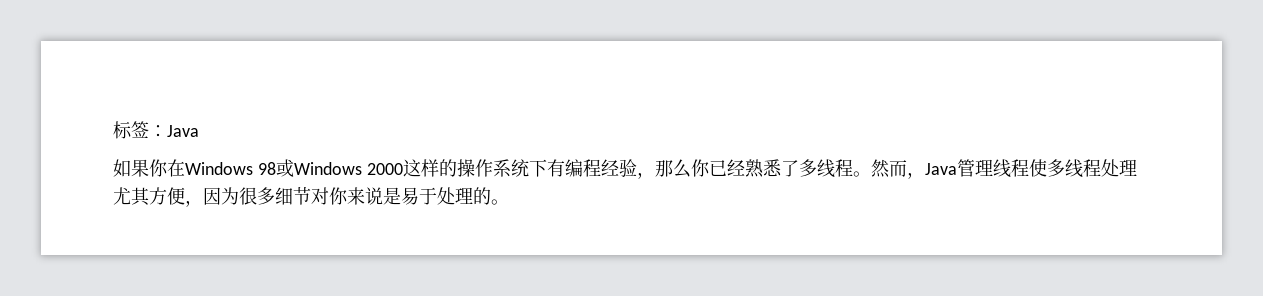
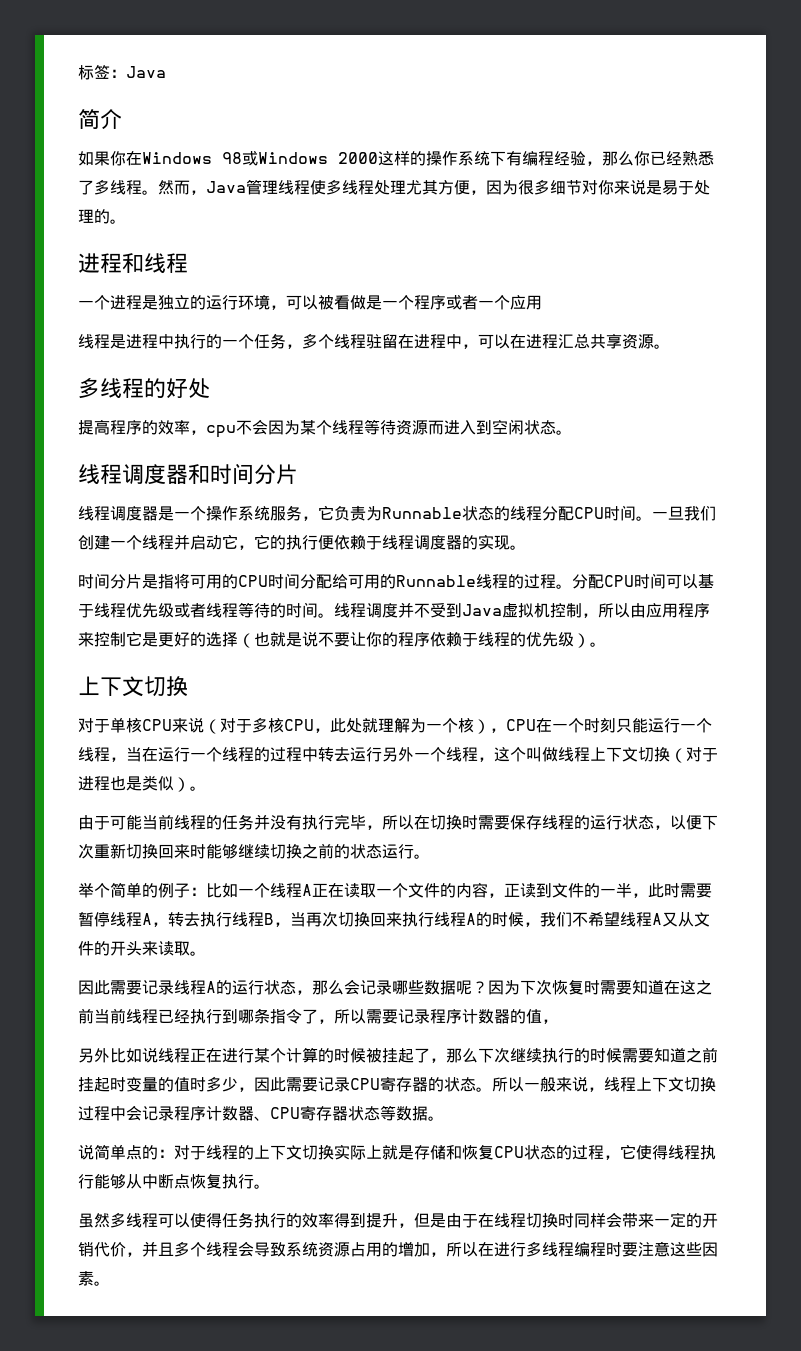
(199, 131) none -> [78,109,122,130] // 简介
(509, 202) none -> [78,253,188,274] [78,294,542,310] [78,333,670,349] [78,378,210,399] [78,419,572,438] [78,463,298,485] [78,505,716,521] [78,534,526,550] [78,573,714,589] [78,602,710,618] [78,631,606,648] [78,676,188,697] [78,717,712,734] [78,747,718,763] [78,775,206,792] [78,814,718,830] [78,843,430,859] [78,882,712,898] [78,911,710,927] [78,941,206,956] [78,979,712,995] [78,1008,558,1024] [78,1047,718,1063] [78,1076,716,1092] [78,1105,444,1121] [78,1144,716,1160] [78,1174,270,1189] [78,1212,718,1228] [78,1241,718,1257] [78,1271,110,1286] // 进程和线程 // 一个进程是独立的运行环境，可以被看做是一个程序或者一个应用 // 线程是进程中执行的一个任务，多个线程驻留在进程中，可以在进程汇总共享资源。 // 多线程的好处 // 提高程序的效率，cpu不会因为某个线程等待资源而进入到空闲状态。 // 线程调度器和时间分片 // 线程调度器是一个操作系统服务，它负责为Runnable状态的线程分配CPU时间。一旦我们创建一个线程并启动它，它的执行便依赖于线程调度器的实现。 // 时间分片是指将可用的CPU时间分配给可用的Runnable线程的过程。分配CPU时间可以基于线程优先级或者线程等待的时间。线程调度并不受到Java虚拟机控制，所以由应用程序来控制它是更好的选择（也就是说不要让你的程序依赖于线程的优先级）。 // 上下文切换 // 对于单核CPU来说（对于多核CPU，此处就理解为一个核），CPU在一个时刻只能运行一个线程，当在运行一个线程的过程中转去运行另外一个线程，这个叫做线程上下文切换（对于进程也是类似）。 // 由于可能当前线程的任务并没有执行完毕，所以在切换时需要保存线程的运行状态，以便下次重新切换回来时能够继续切换之前的状态运行。 // 举个简单的例子：比如一个线程A正在读取一个文件的内容，正读到文件的一半，此时需要暂停线程A，转去执行线程B，当再次切换回来执行线程A的时候，我们不希望线程A又从文件的开头来读取。 // 因此需要记录线程A的运行状态，那么会记录哪些数据呢？因为下次恢复时需要知道在这之前当前线程已经执行到哪条指令了，所以需要记录程序计数器的值， // 另外比如说线程正在进行某个计算的时候被挂起了，那么下次继续执行的时候需要知道之前挂起时变量的值时多少，因此需要记录CPU寄存器的状态。所以一般来说，线程上下文切换过程中会记录程序计数器、CPU寄存器状态等数据。 // 说简单点的：对于线程的上下文切换实际上就是存储和恢复CPU状态的过程，它使得线程执行能够从中断点恢复执行。 // 虽然多线程可以使得任务执行的效率得到提升，但是由于在线程切换时同样会带来一定的开销代价，并且多个线程会导致系统资源占用的增加，所以在进行多线程编程时要注意这些因素。

